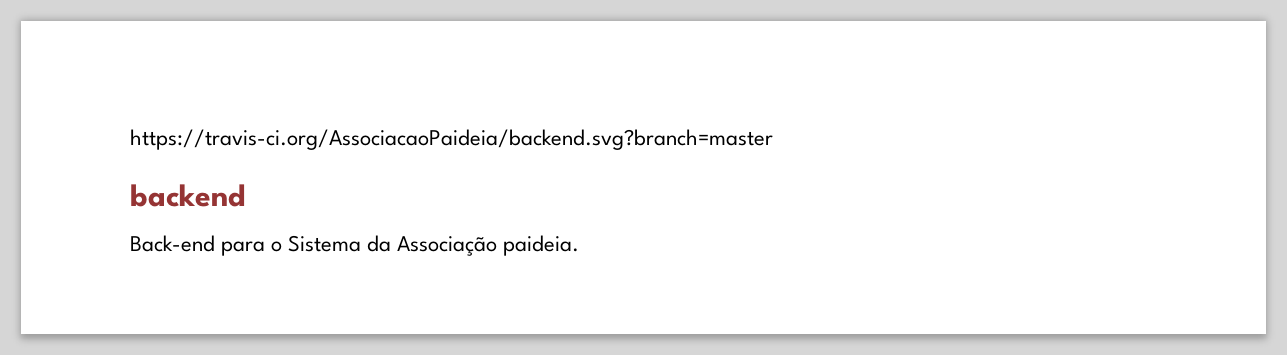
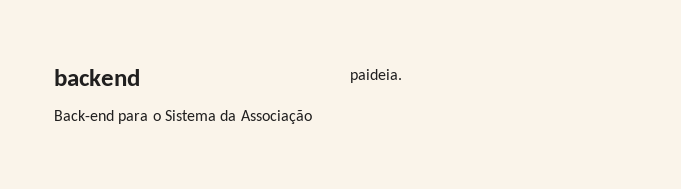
[130,129,773,150] https://travis-ci.org/AssociacaoPaideia/backend.svg?branch=master // -> (54, 77) none

